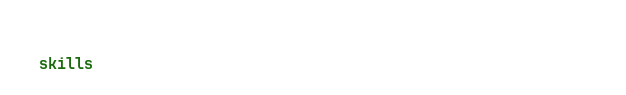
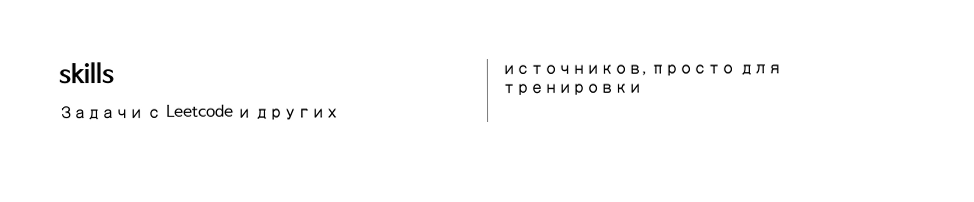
(93, 63) none -> [59,104,341,121] [501,64,782,77] [501,83,642,96] // Задачи с Leetcode и других источников, просто для тренировки

